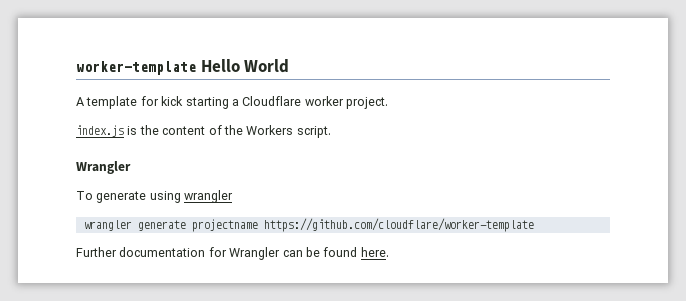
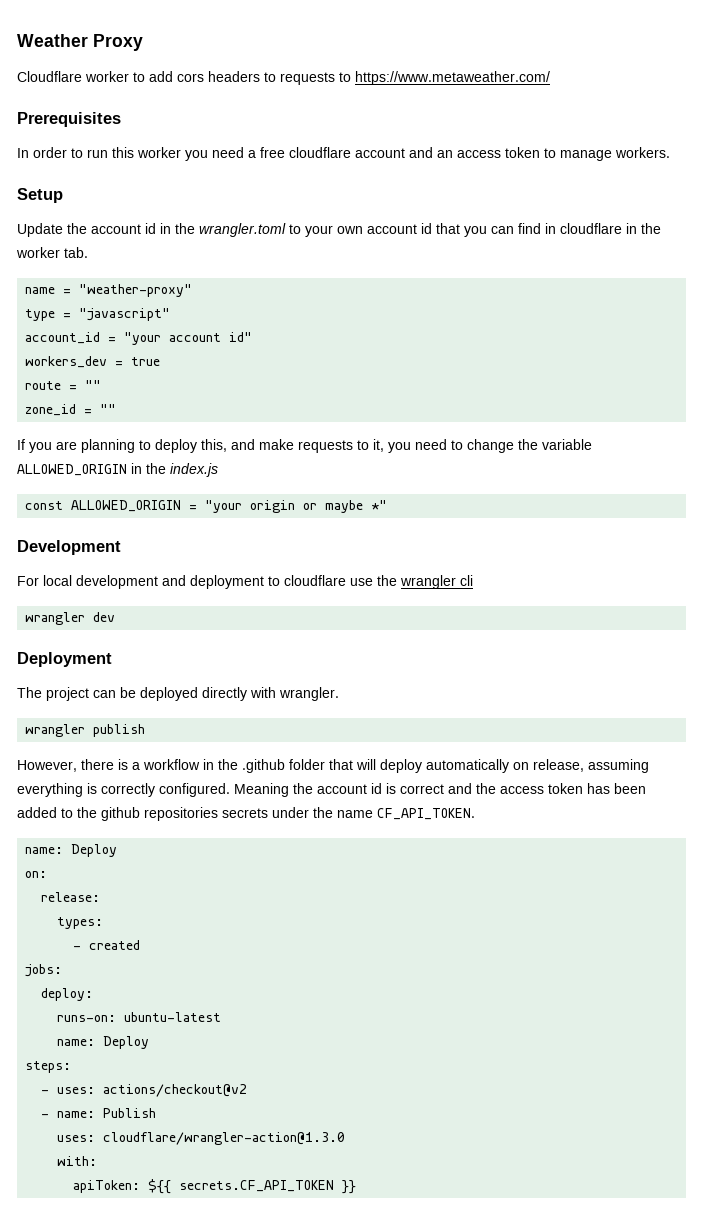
[76,59,290,75] [76,96,388,109] [76,125,331,138] [76,161,131,174] [76,190,234,203] [83,218,534,232] [76,247,389,260] worker-template Hello World // A template for kick starting a Cloudflare worker project. // index.js is the content of the Workers script. // Wrangler // To generate using wrangler // wrangler generate projectname https://github.com/cloudflare/worker-template // Further documentation for Wrangler can be found here. -> [17,34,143,51] [17,71,550,85] [17,112,121,127] [17,147,670,161] [17,188,63,203] [17,223,661,237] [16,247,88,258] [25,284,193,297] [25,308,171,321] [25,332,253,345] [25,356,161,368] [25,380,102,390] [25,404,117,416] [17,439,592,453] [17,463,218,477] [25,500,388,513] [17,540,121,555] [17,575,473,589] [25,612,116,625] [17,652,112,667] [17,687,339,701] [25,724,146,737] [17,759,649,773] [17,783,646,797] [17,807,475,821] [25,844,118,857] [25,871,48,878] [41,892,101,902] [57,917,104,929] [73,940,141,950] [25,964,63,977] [41,988,94,1001] [57,1012,222,1022] [57,1036,150,1049] [25,1061,72,1073] [41,1084,248,1097] [41,1108,157,1118] [57,1132,346,1145] [57,1156,98,1166] [73,1179,357,1194] Weather Proxy // Cloudflare worker to add cors headers to requests to https://www.metaweather.com/ // Prerequisites // In order to run this worker you need a free cloudflare account and an access token to manage workers. // Setup // Update the account id in the wrangler.toml to your own account id that you can find in cloudflare in the worker tab. // name = "weather-proxy" // type = "javascript" // account_id = "your account id" // workers_dev = true // route = "" // zone_id = "" // If you are planning to deploy this, and make requests to it, you need to change the variable ALLOWED_ORIGIN in the index.js // const ALLOWED_ORIGIN = "your origin or maybe *" // Development // For local development and deployment to cloudflare use the wrangler cli // wrangler dev // Deployment // The project can be deployed directly with wrangler. // wrangler publish // However, there is a workflow in the .github folder that will deploy automatically on release, assuming everything is correctly configured. Meaning the account id is correct and the access token has been added to the github repositories secrets under the name CF_API_TOKEN. // name: Deploy // on: // release: // types: // - created // jobs: // deploy: // runs-on: ubuntu-latest // name: Deploy // steps: // - uses: actions/checkout@v2 // - name: Publish // uses: cloudflare/wrangler-action@1.3.0 // with: // apiToken: ${{ secrets.CF_API_TOKEN }}

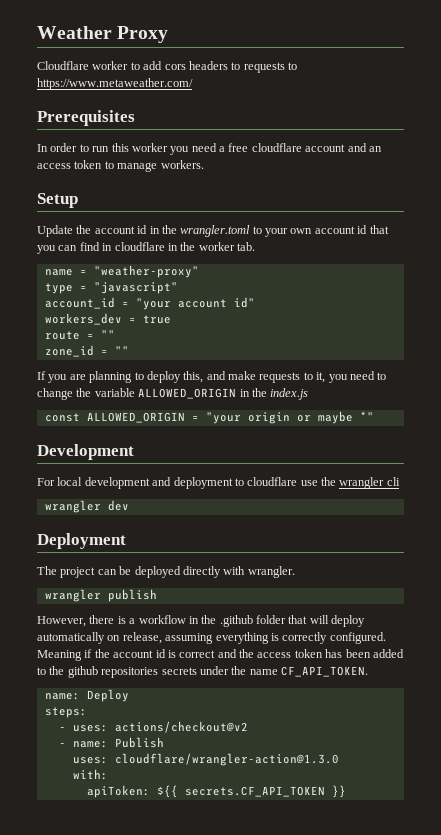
(289, 790) none -> [84,649,93,658] if
[25,871,48,878] [41,892,101,902] [57,917,104,929] [73,940,141,950] [25,964,63,977] [41,988,94,1001] [57,1012,222,1022] [57,1036,150,1049] // on: // release: // types: // - created // jobs: // deploy: // runs-on: ubuntu-latest // name: Deploy -> (129, 695) none

